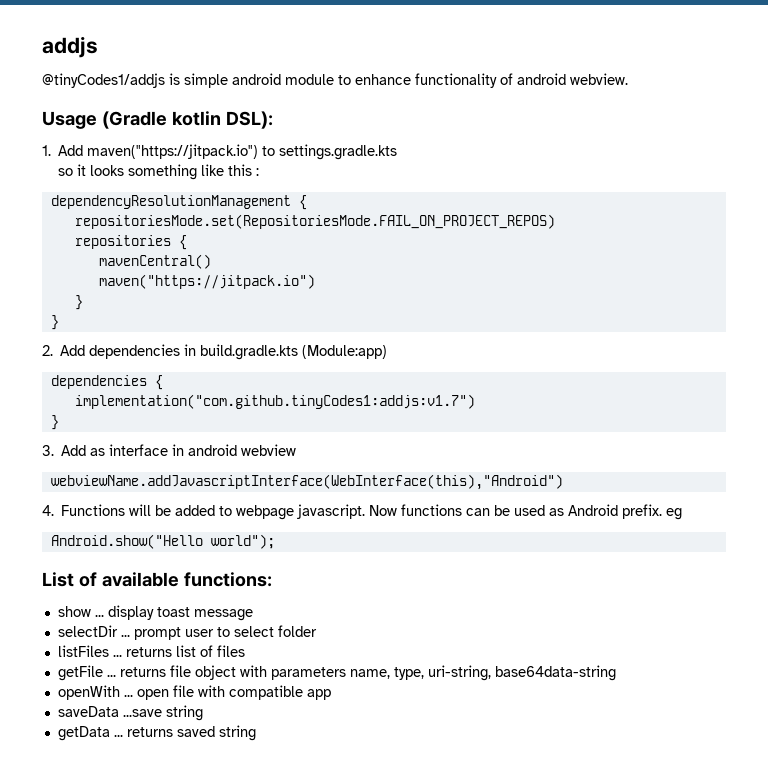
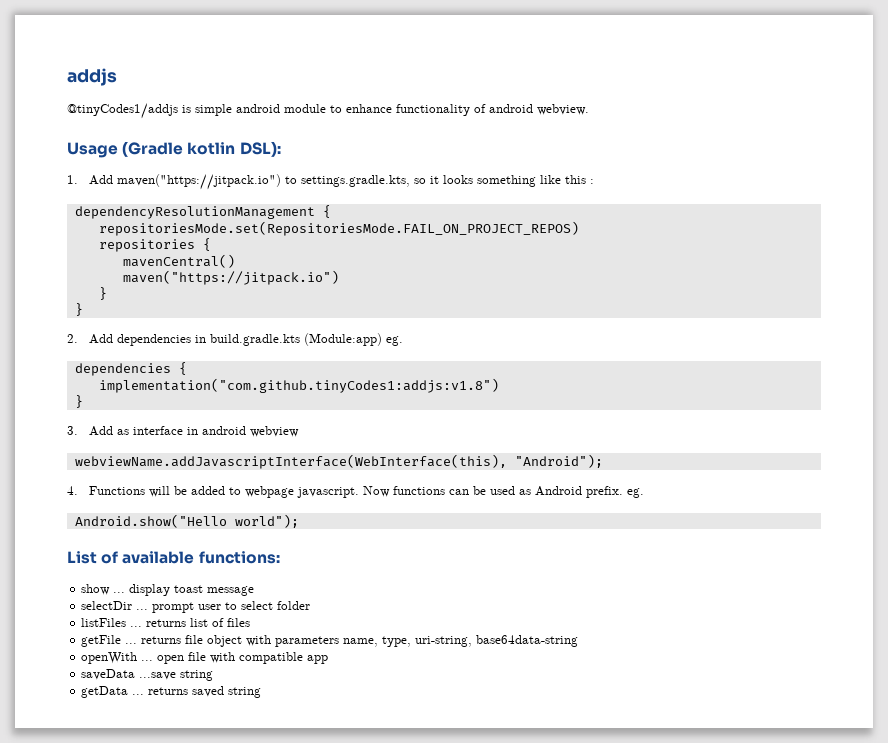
[279,144,398,160] settings.gradle.kts // -> [300,175,410,187] settings.gradle.kts,
(388, 352) none -> [385,336,403,346] eg.
[74,394,475,409] implementation("com.github.tinyCodes1:addjs:v1.7") -> [98,378,499,393] implementation("com.github.tinyCodes1:addjs:v1.8")
[50,474,563,490] webviewName.addJavascriptInterface(WebInterface(this),"Android") -> [74,454,603,469] webviewName.addJavascriptInterface(WebInterface(this), "Android");
[666,508,683,520] eg -> [626,488,644,498] eg.

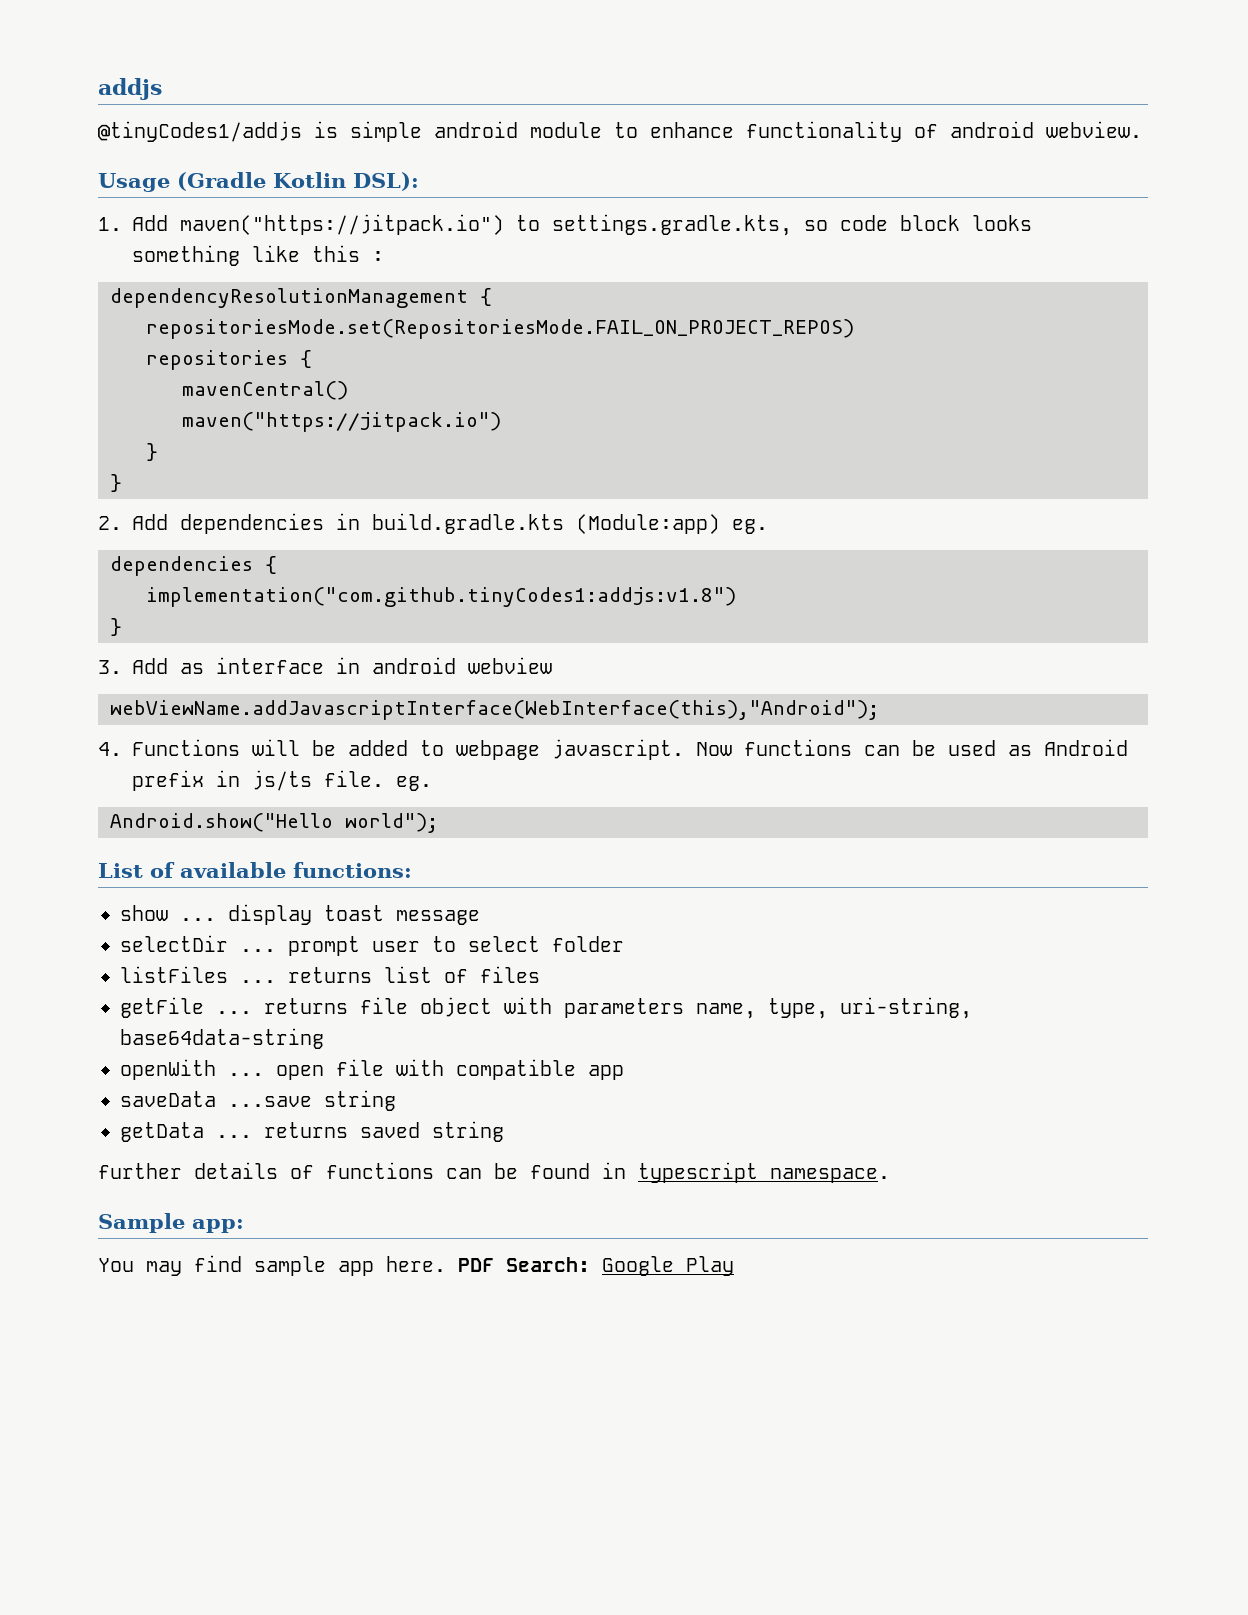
[187,142,236,155] kotlin -> [273,172,346,188] Kotlin
[429,176,439,184] it -> [840,215,960,231] code block
[74,454,603,469] webviewName.addJavascriptInterface(WebInterface(this), "Android"); -> [110,700,879,720] webViewName.addJavascriptInterface(WebInterface(this),"Android");
[585,486,623,498] prefix. -> [132,770,384,791] prefix in js/ts file.
(262, 692) none -> [98,1162,890,1183] [98,1213,244,1233] [98,1255,734,1276] // further details of functions can be found in typescript namespace. // Sample app: // You may find sample app here. PDF Search: Google Play

